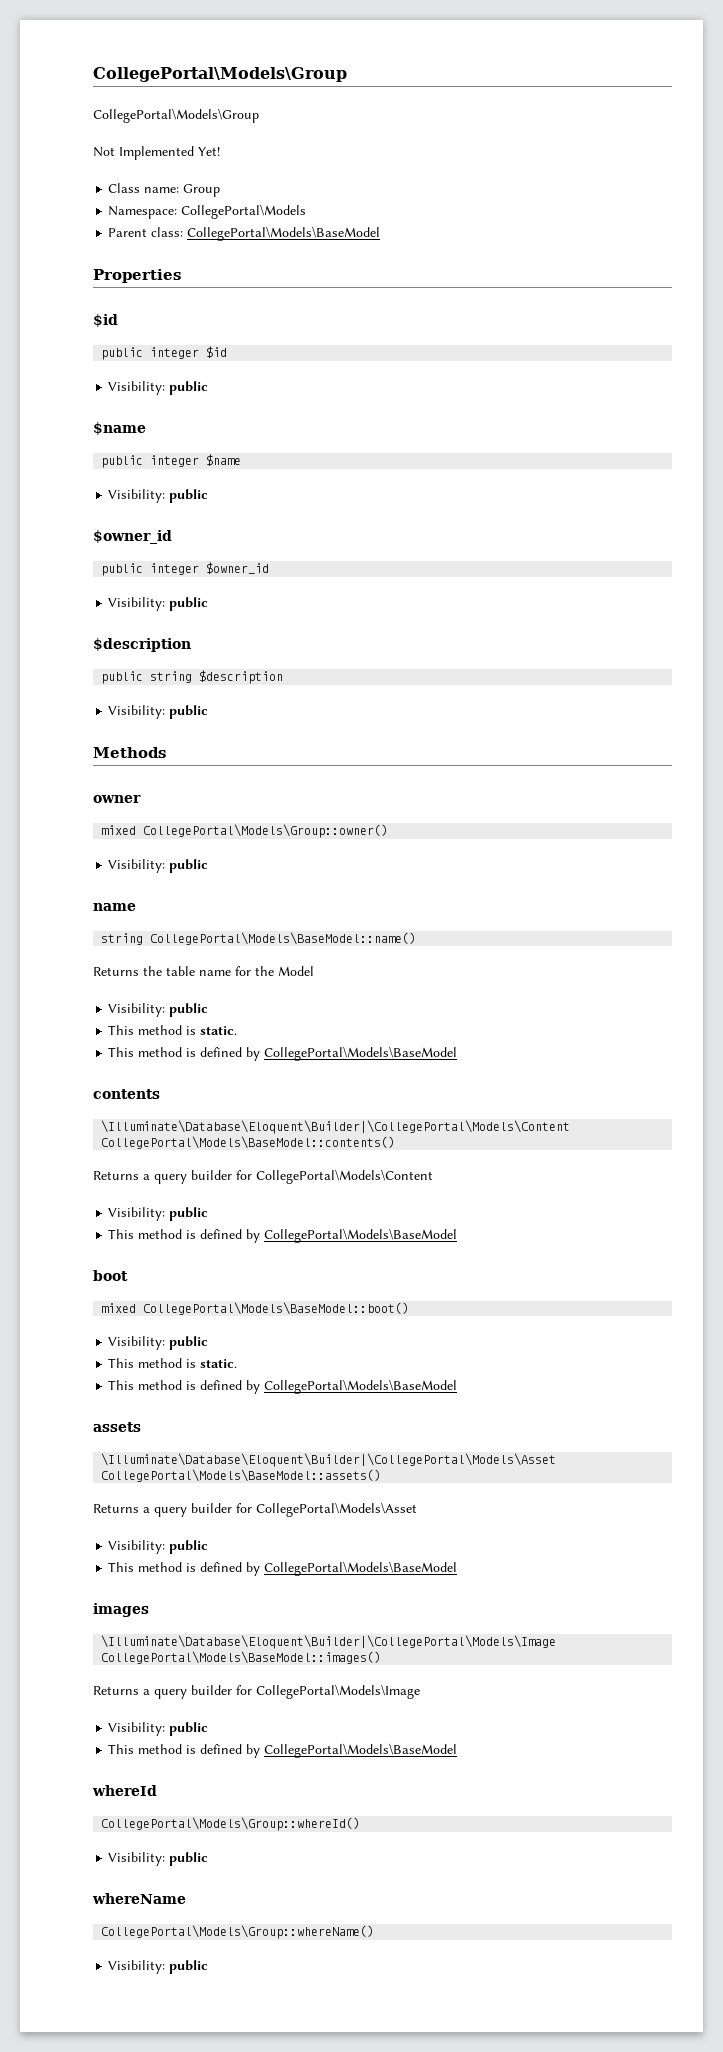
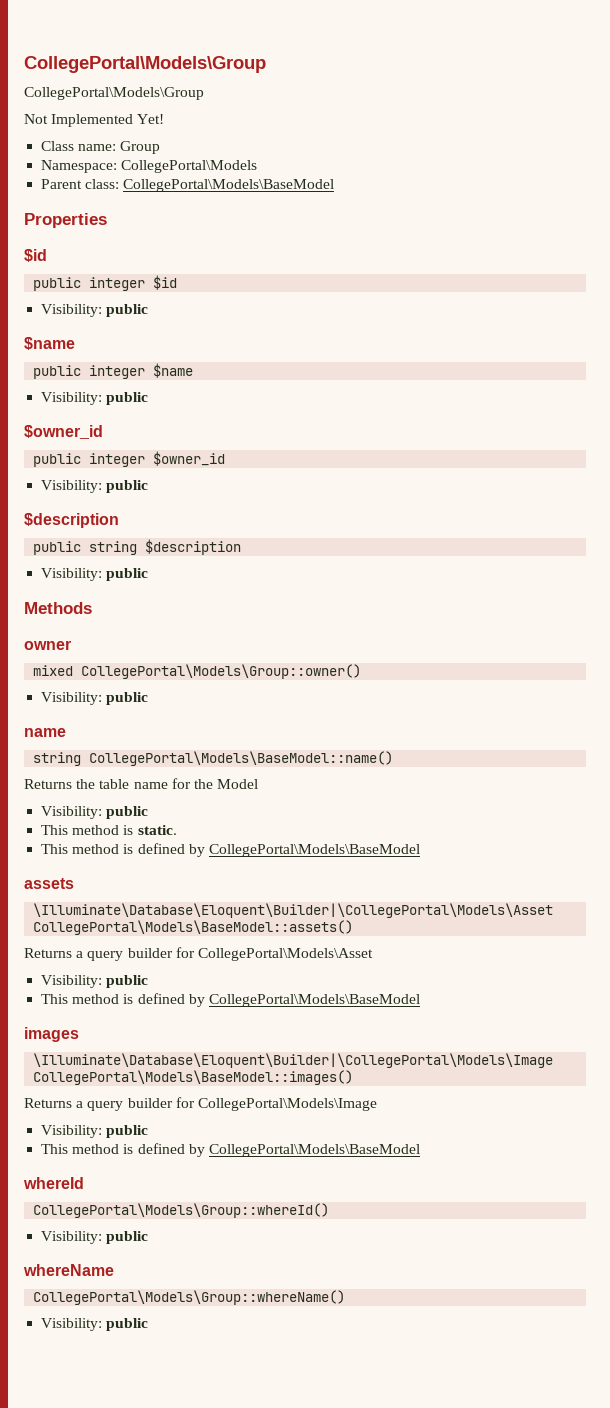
[93,1089,160,1099] [101,1120,571,1134] [101,1136,396,1149] [93,1169,433,1184] [108,1207,209,1221] [108,1228,458,1243] [93,1270,128,1281] [101,1302,410,1315] [108,1336,209,1350] [108,1358,238,1368] [108,1379,458,1394] // contents // \Illuminate\Database\Eloquent\Builder|\CollegePortal\Models\Content CollegePortal\Models\BaseModel::contents() // Returns a query builder for CollegePortal\Models\Content // Visibility: public // This method is defined by CollegePortal\Models\BaseModel // boot // mixed CollegePortal\Models\BaseModel::boot() // Visibility: public // This method is static. // This method is defined by CollegePortal\Models\BaseModel -> (420, 850) none

